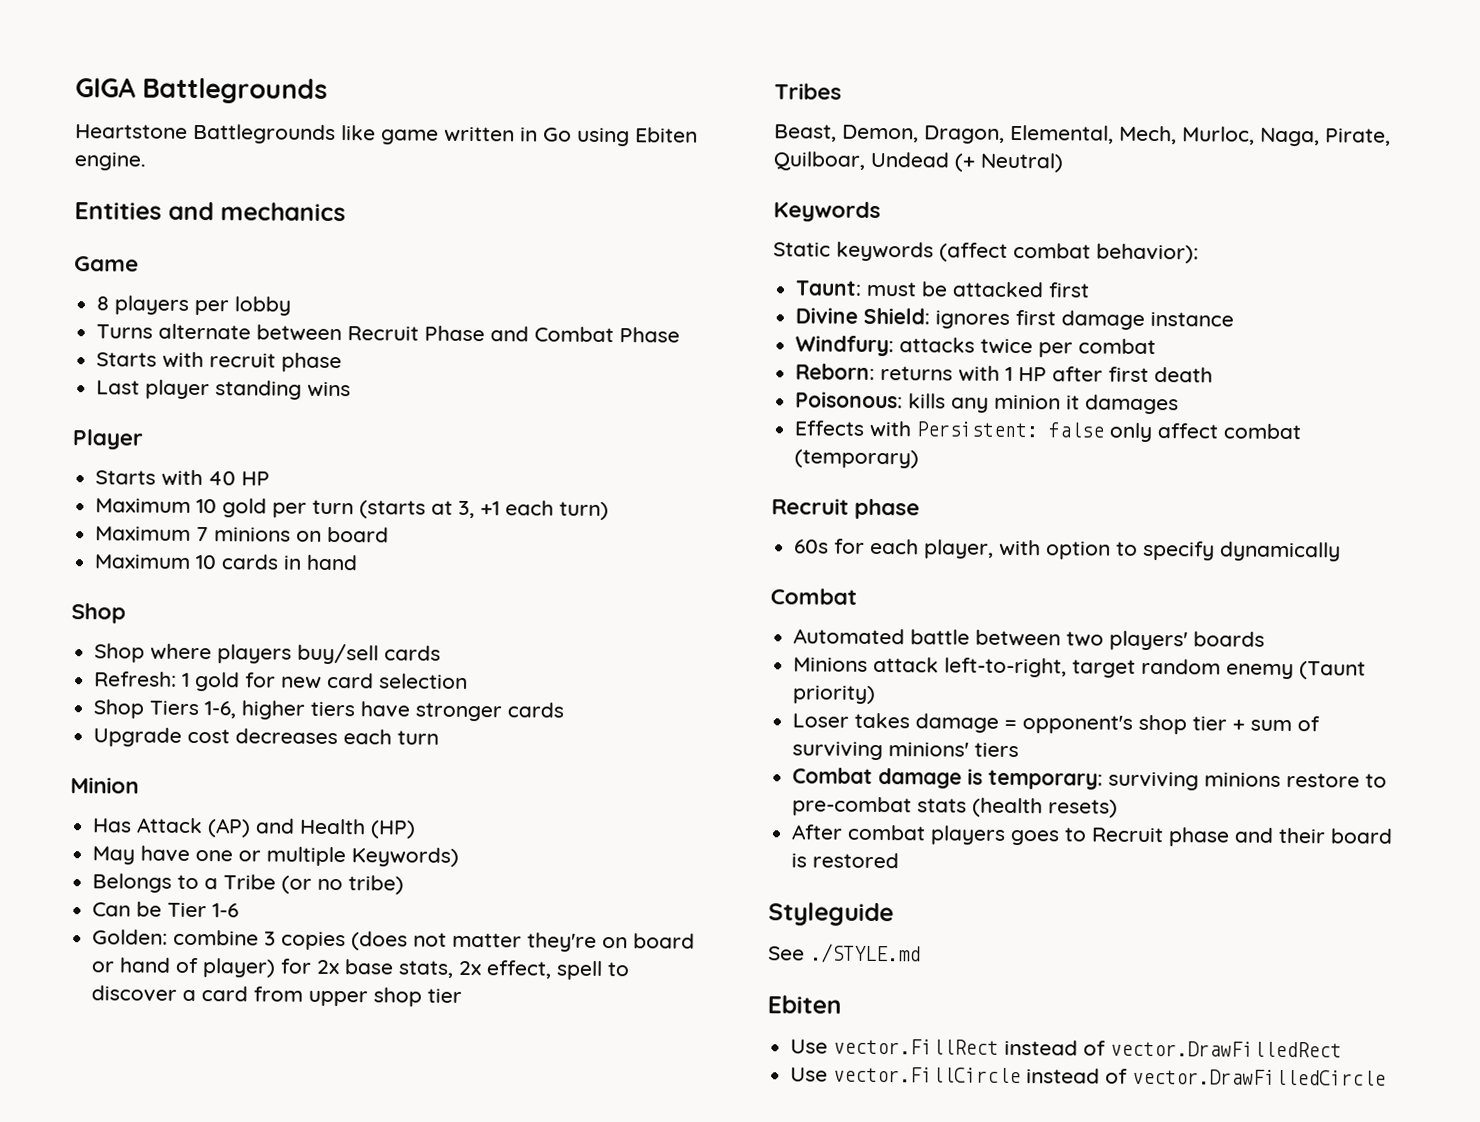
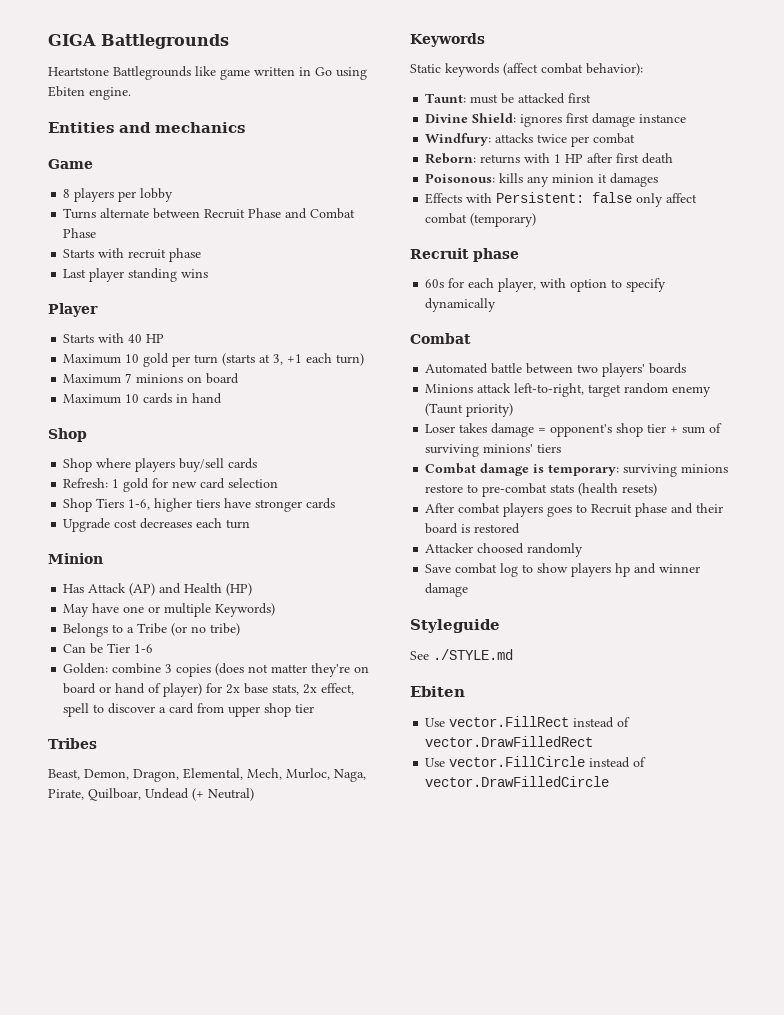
(900, 860) none -> [425,543,584,557] [425,563,701,577] [425,583,469,597] // Attacker choosed randomly // Save combat log to show players hp and winner damage

